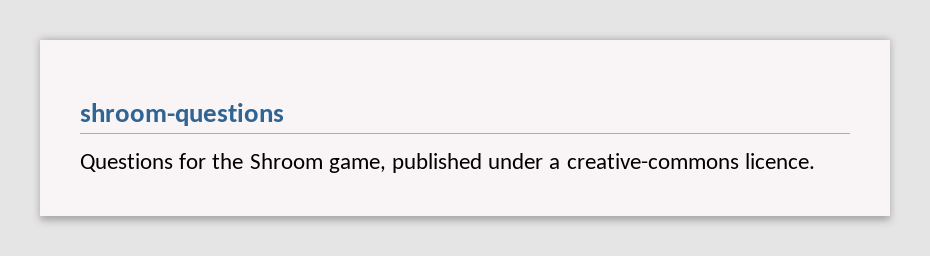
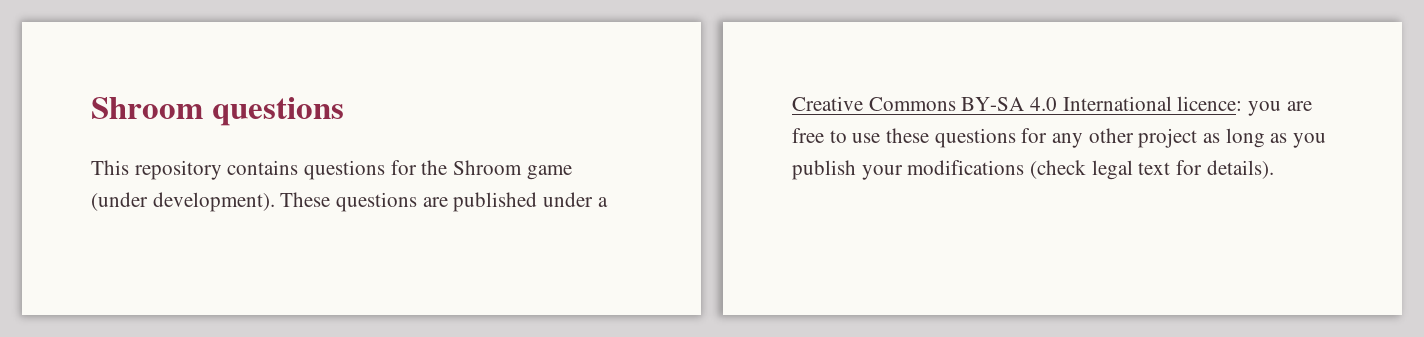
[80,103,284,126] [80,153,815,173] shroom-questions // Questions for the Shroom game, published under a creative-commons licence. -> [91,97,344,126] [91,160,572,180] [91,192,608,212] [792,96,1312,116] [792,128,1327,148] [792,160,1274,180] Shroom questions // This repository contains questions for the Shroom game (under development). These questions are published under a Creative Commons BY-SA 4.0 International licence: you are free to use these questions for any other project as long as you publish your modifications (check legal text for details).

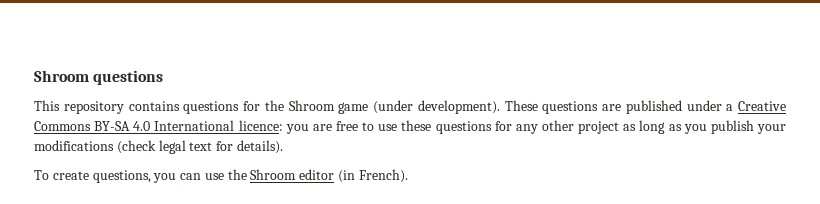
(1274, 169) none -> [34,169,408,183] // To create questions, you can use the Shroom editor (in French).

